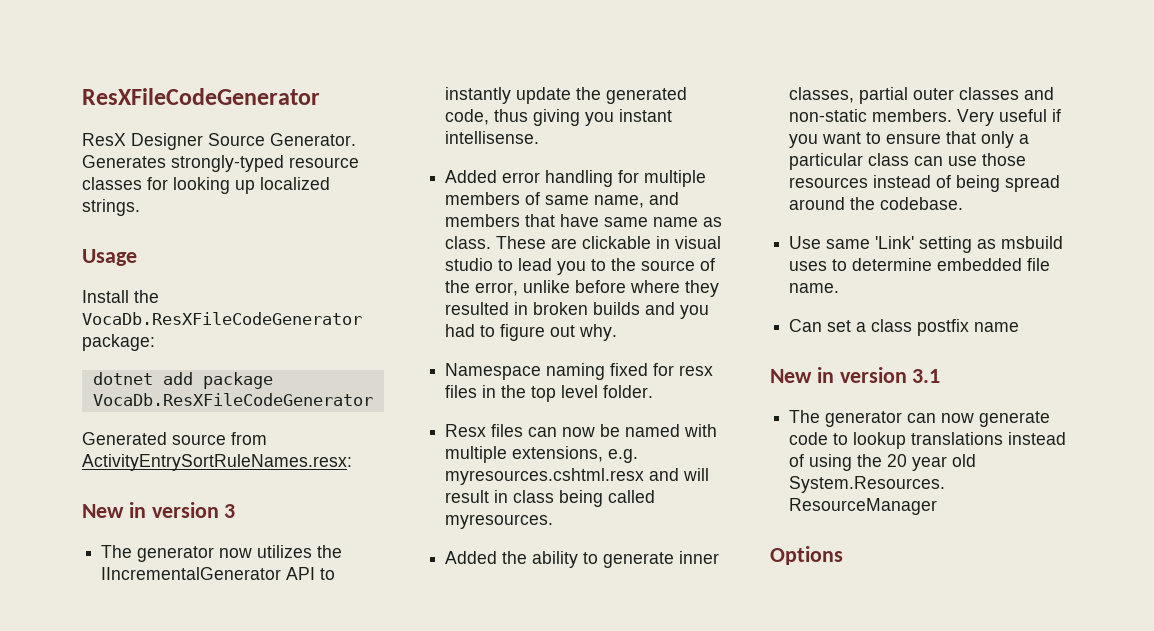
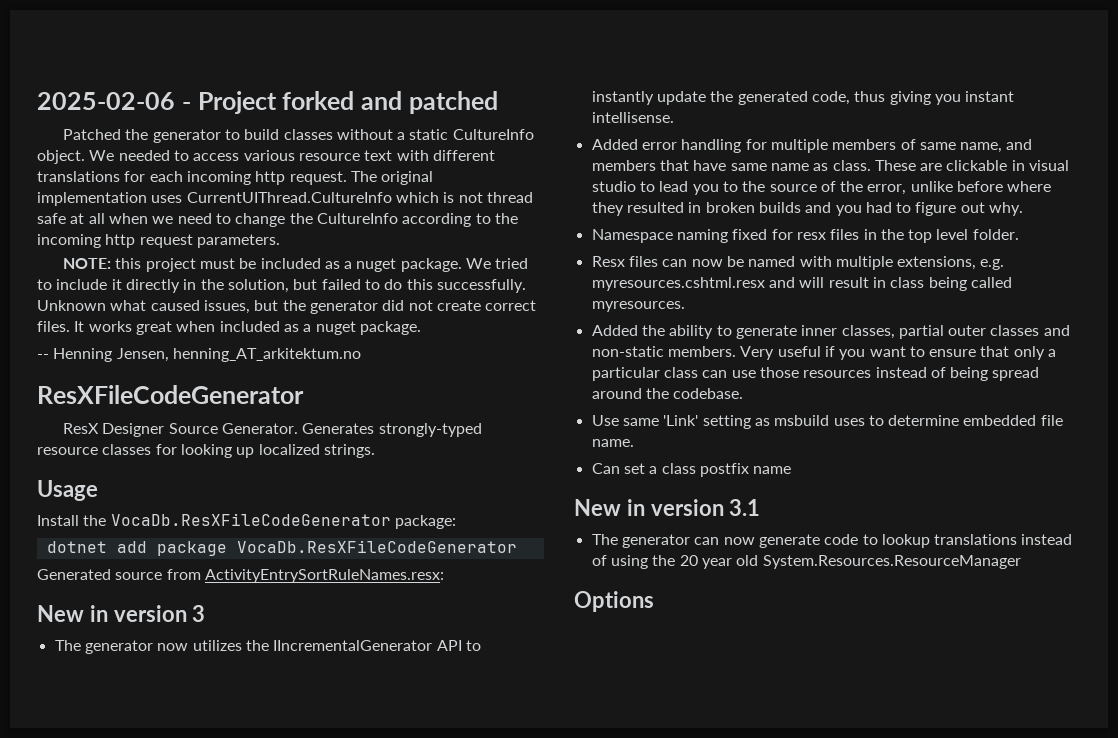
(82, 96) none -> [37,91,498,114] [62,129,534,143] [37,150,495,164] [37,171,434,185] [37,192,533,206] [37,213,518,227] [37,234,280,248] [62,258,529,272] [37,279,526,293] [37,300,537,314] [37,321,421,335] [37,348,361,362] 2025-02-06 - Project forked and patched // Patched the generator to build classes without a static CultureInfo object. We needed to access various resource text with different translations for each incoming http request. The original implementation uses CurrentUIThread.CultureInfo which is not thread safe at all when we need to change the CultureInfo according to the incoming http request parameters. // NOTE: this project must be included as a nuget package. We tried to include it directly in the solution, but failed to do this successfully. Unknown what caused issues, but the generator did not create correct files. It works great when included as a nuget package. // -- Henning Jensen, henning_AT_arkitektum.no //

